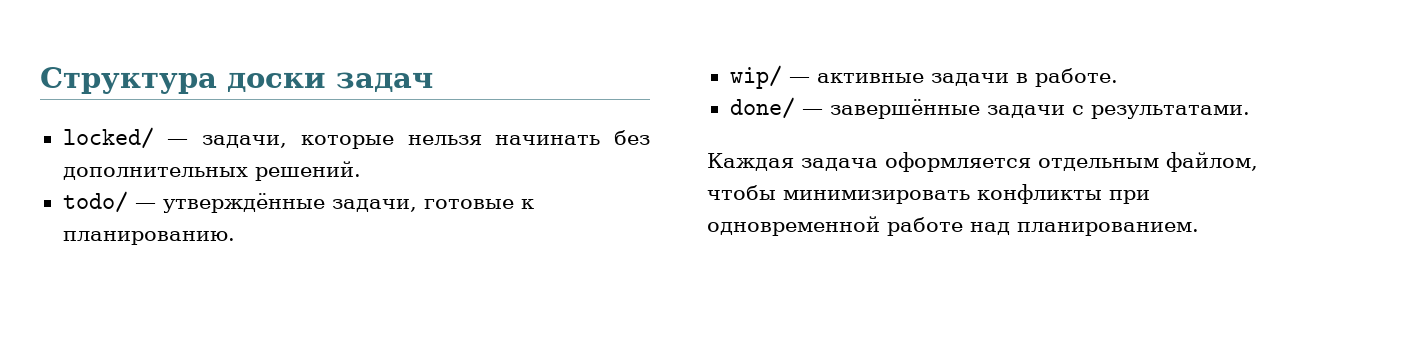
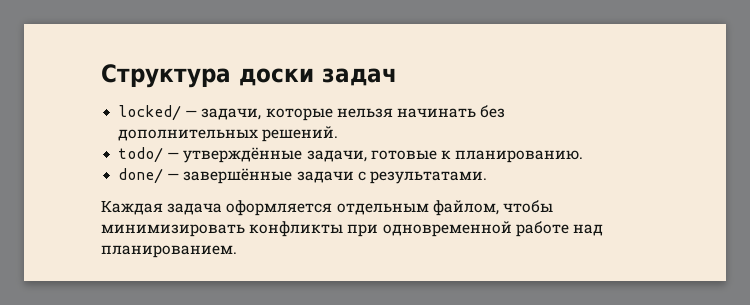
[729,65,1118,89] // wip/ — активные задачи в работе. -> (584, 156) none

